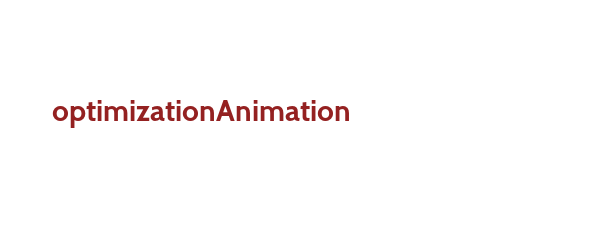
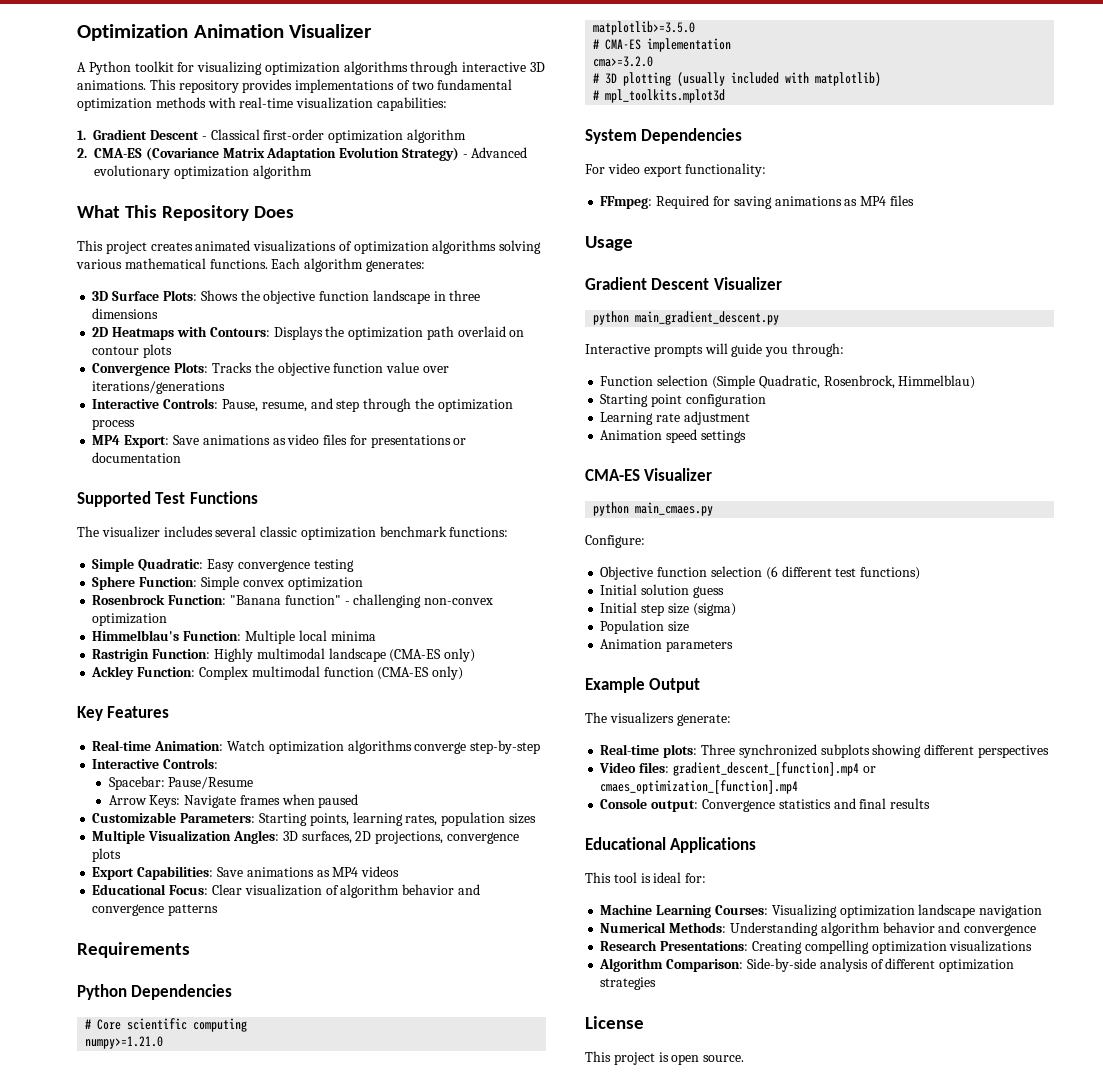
[52,100,351,128] optimizationAnimation -> [77,24,373,41] [77,61,546,75] [77,79,513,93] [77,97,447,111] [77,129,466,143] [77,147,528,161] [94,165,312,179] [77,205,294,221] [77,240,542,254] [76,258,425,272] [92,290,481,304] [92,308,159,319] [92,326,525,340] [92,344,173,358] [92,362,449,376] [92,381,226,394] [92,398,513,412] [92,419,136,430] [92,434,467,448] [92,452,182,463] [77,491,258,507] [77,526,509,540] [92,558,354,572] [92,576,363,590] [92,594,494,608] [92,613,168,626] [92,630,376,644] [92,648,476,662] [91,666,464,680] [77,706,170,721] [92,740,541,754] [92,758,219,769] [108,776,254,790] [108,794,359,808] [92,812,536,826] [92,830,519,844] [92,848,122,862] [92,866,400,880] [92,884,480,898] [92,904,219,916] [77,942,190,958] [77,984,233,1000] [85,1018,248,1032] [85,1036,164,1049] [593,21,696,35] [593,38,732,52] [593,56,654,67] [593,72,882,86] [593,89,726,103] [585,128,743,144] [585,163,767,177] [600,195,914,209] [585,236,633,251] [585,277,782,290] [593,311,780,325] [585,343,844,357] [600,375,976,389] [600,394,766,407] [600,411,750,425] [600,429,746,443] [585,468,713,481] [593,502,714,516] [585,535,645,548] [600,566,921,580] [600,584,724,598] [600,602,736,616] [600,620,690,634] [600,639,734,652] [585,677,701,693] [585,712,731,726] [600,744,1049,758] [599,762,876,776] [600,780,799,794] [600,798,931,812] [585,837,757,853] [585,872,707,883] [600,904,1043,918] [600,922,1037,936] [600,940,1033,954] [599,958,1015,972] [600,977,657,990] [585,1016,644,1029] [585,1051,745,1065] Optimization Animation Visualizer // A Python toolkit for visualizing optimization algorithms through interactive 3D animations. This repository provides implementations of two fundamental optimization methods with real-time visualization capabilities: // 1. Gradient Descent - Classical first-order optimization algorithm // 2. CMA-ES (Covariance Matrix Adaptation Evolution Strategy) - Advanced evolutionary optimization algorithm // What This Repository Does // This project creates animated visualizations of optimization algorithms solving various mathematical functions. Each algorithm generates: // 3D Surface Plots: Shows the objective function landscape in three dimensions // 2D Heatmaps with Contours: Displays the optimization path overlaid on contour plots // Convergence Plots: Tracks the objective function value over iterations/generations // Interactive Controls: Pause, resume, and step through the optimization process // MP4 Export: Save animations as video files for presentations or documentation // Supported Test Functions // The visualizer includes several classic optimization benchmark functions: // Simple Quadratic: Easy convergence testing // Sphere Function: Simple convex optimization // Rosenbrock Function: "Banana function" - challenging non-convex optimization // Himmelblau's Function: Multiple local minima // Rastrigin Function: Highly multimodal landscape (CMA-ES only) // Ackley Function: Complex multimodal function (CMA-ES only) // Key Features // Real-time Animation: Watch optimization algorithms converge step-by-step // Interactive Controls: // Spacebar: Pause/Resume // Arrow Keys: Navigate frames when paused // Customizable Parameters: Starting points, learning rates, population sizes // Multiple Visualization Angles: 3D surfaces, 2D projections, convergence plots // Export Capabilities: Save animations as MP4 videos // Educational Focus: Clear visualization of algorithm behavior and convergence patterns // Requirements // Python Dependencies // # Core scientific computing // numpy>=1.21.0 // matplotlib>=3.5.0 // # CMA-ES implementation // cma>=3.2.0 // # 3D plotting (usually included with matplotlib) // # mpl_toolkits.mplot3d // System Dependencies // For video export functionality: // FFmpeg: Required for saving animations as MP4 files // Usage // Gradient Descent Visualizer // python main_gradient_descent.py // Interactive prompts will guide you through: // Function selection (Simple Quadratic, Rosenbrock, Himmelblau) // Starting point configuration // Learning rate adjustment // Animation speed settings // CMA-ES Visualizer // python main_cmaes.py // Configure: // Objective function selection (6 different test functions) // Initial solution guess // Initial step size (sigma) // Population size // Animation parameters // Example Output // The visualizers generate: // Real-time plots: Three synchronized subplots showing different perspectives // Video files: gradient_descent_[function].mp4 or cmaes_optimization_[function].mp4 // Console output: Convergence statistics and final results // Educational Applications // This tool is ideal for: // Machine Learning Courses: Visualizing optimization landscape navigation // Numerical Methods: Understanding algorithm behavior and convergence // Research Presentations: Creating compelling optimization visualizations // Algorithm Comparison: Side-by-side analysis of different optimization strategies // License // This project is open source.

